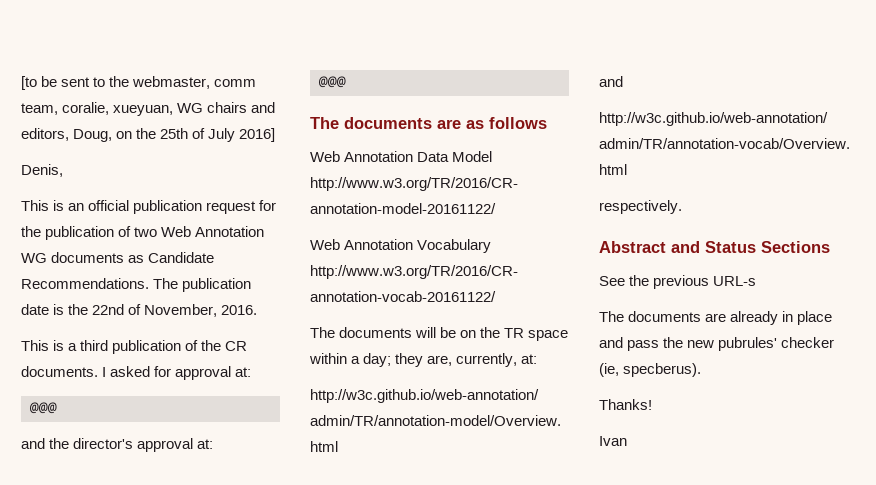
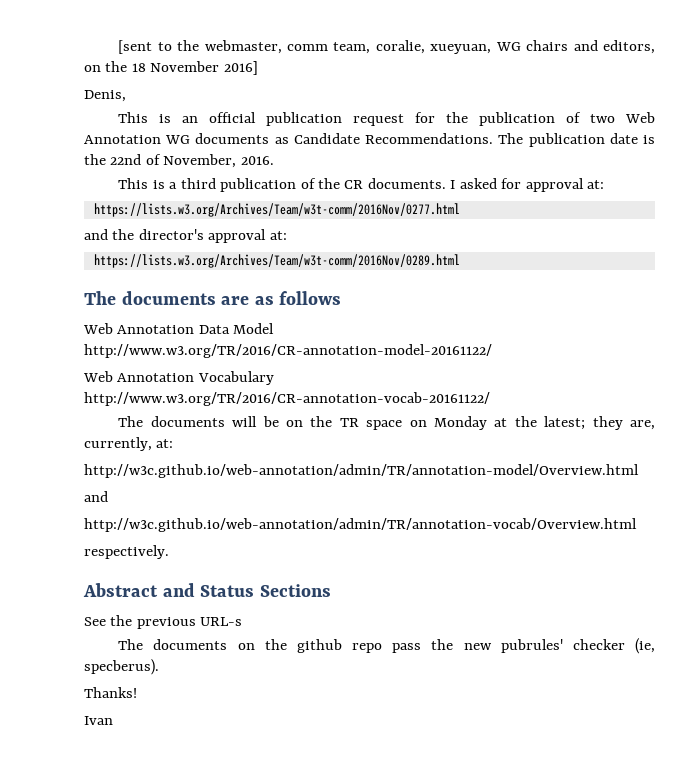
[21,76,91,90] [to be sent -> [118,40,153,54] [sent
[73,128,236,142] Doug, on the 25th of July -> [84,61,220,72] on the 18 November
[29,402,57,414] @@@ -> [93,203,460,217] https://lists.w3.org/Archives/Team/w3t-comm/2016Nov/0277.html
[318,76,346,88] @@@ -> [93,254,460,268] https://lists.w3.org/Archives/Team/w3t-comm/2016Nov/0289.html
[309,353,392,367] within a day; -> [409,416,586,430] on Monday at the latest;
[705,311,833,325] [599,337,623,348] are already in place and -> [237,639,383,653] on the github repo

